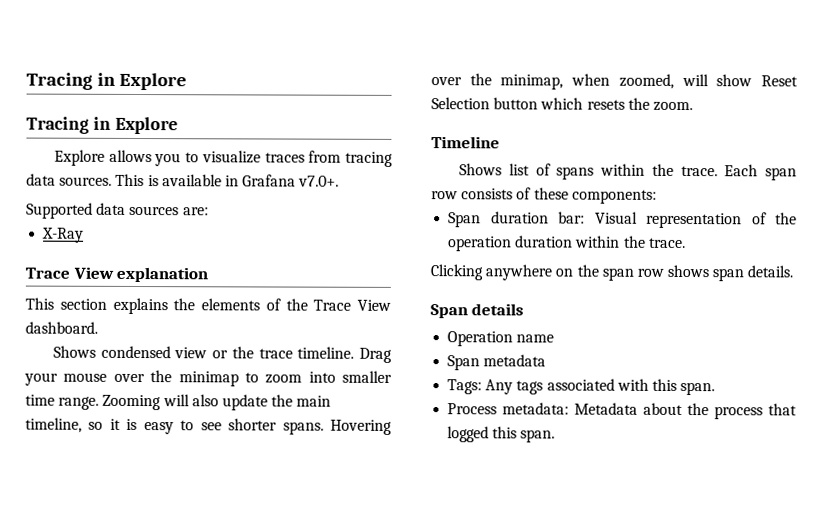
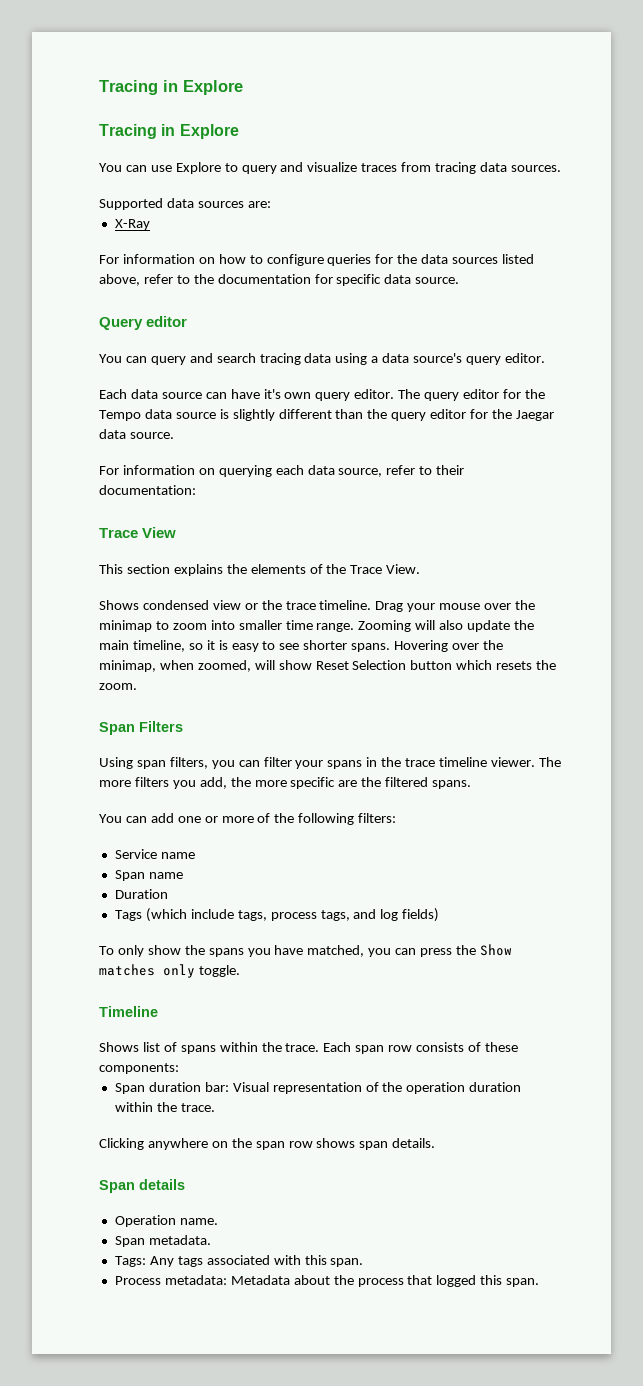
[54,149,200,167] Explore allows you to -> [99,162,304,174] You can use Explore to query and
[115,173,340,187] This is available in Grafana v7.0+. -> (561, 168) none
[25,266,209,283] // Trace View explanation -> [99,254,535,266] [99,274,460,286] [99,316,188,330] [99,353,545,365] [99,389,545,401] [99,409,554,421] [99,429,174,439] [99,465,465,477] [99,485,196,495] [99,527,177,538] // For information on how to configure queries for the data sources listed above, refer to the documentation for specific data source. // Query editor // You can query and search tracing data using a data source's query editor. // Each data source can have it's own query editor. The query editor for the Tempo data source is slightly different than the query editor for the Jaegar data source. // For information on querying each data source, refer to their documentation: // Trace View
[357,299,391,311] [25,321,98,334] View dashboard. -> [386,564,421,574] View.
(693, 106) none -> [99,721,183,735] [99,757,561,769] [99,777,472,789] [99,813,397,825] [114,849,195,859] [114,870,183,881] [114,889,168,899] [114,908,440,922] [99,944,512,957] [99,964,240,978] // Span Filters // Using span filters, you can filter your spans in the trace timeline viewer. The more filters you add, the more specific are the filtered spans. // You can add one or more of the following filters: // Service name // Span name // Duration // Tags (which include tags, process tags, and log fields) // To only show the spans you have matched, you can press the Show matches only toggle.
[516,334,555,343] [447,354,547,371] name // Span metadata -> [179,1218,218,1225] [114,1235,211,1247] name. // Span metadata.

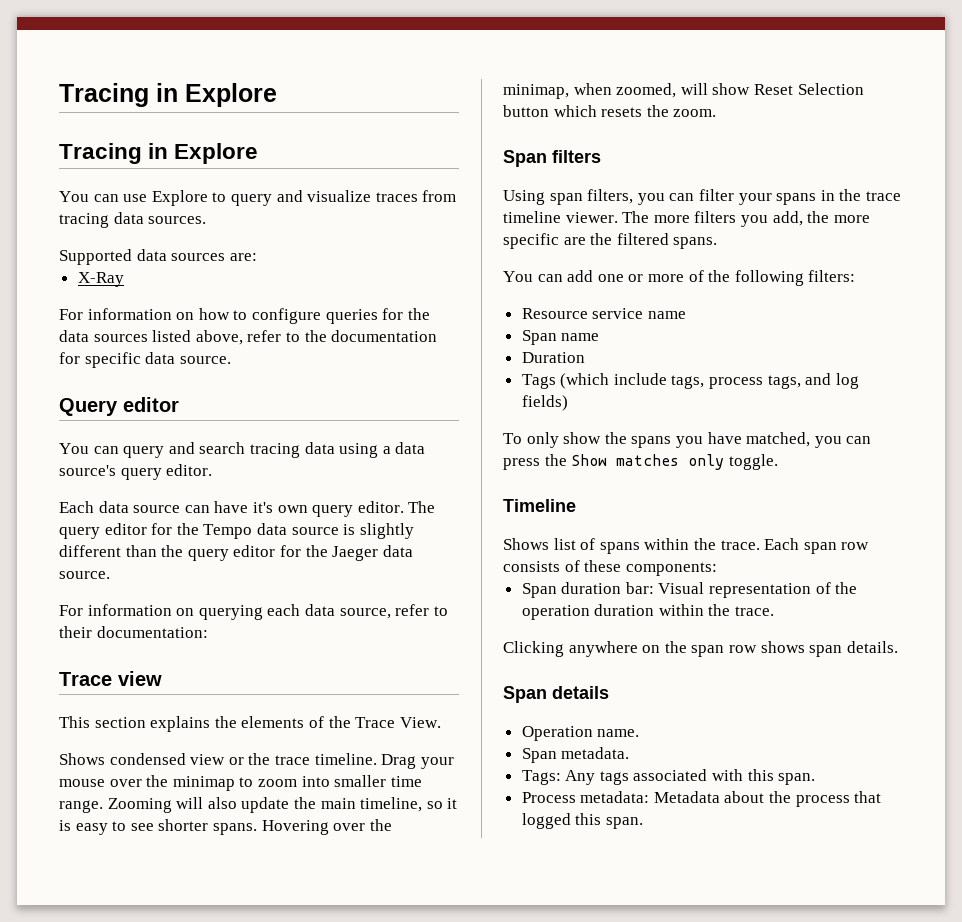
[515,410,554,421] Jaegar -> [332,546,379,561] Jaeger
[142,527,177,538] View -> [118,671,162,686] view
[139,721,183,732] Filters -> [552,150,601,163] filters
[114,849,157,859] Service -> [521,308,644,319] Resource service

